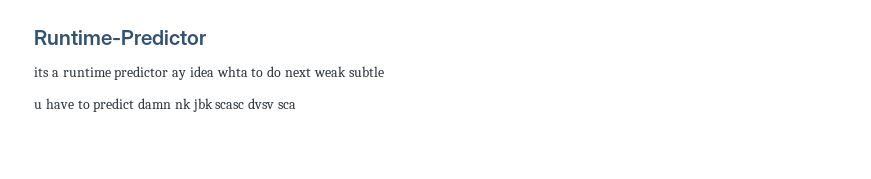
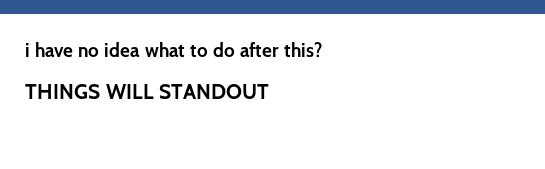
[34,30,206,45] [34,66,384,80] [34,98,297,112] Runtime-Predictor // its a runtime predictor ay idea whta to do next weak subtle // u have to predict damn nk jbk scasc dvsv sca -> [25,42,323,57] [25,84,270,99] i have no idea what to do after this? // THINGS WILL STANDOUT

